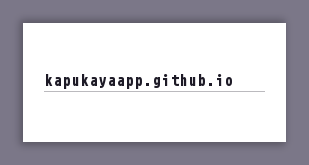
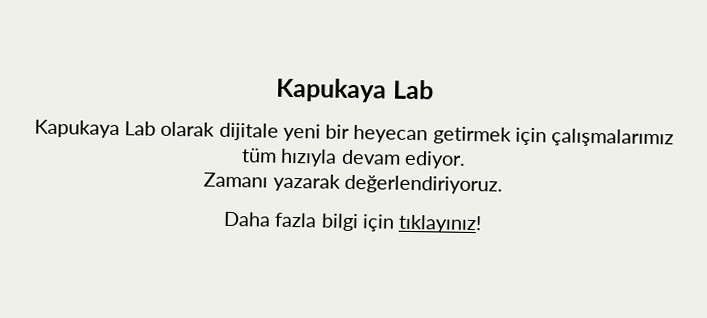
[44,74,233,89] kapukayaapp.github.io -> [275,77,434,103] [33,119,675,148] [241,148,466,169] [203,172,503,195] [222,211,483,234] Kapukaya Lab // Kapukaya Lab olarak dijitale yeni bir heyecan getirmek için çalışmalarımız tüm hızıyla devam ediyor. // Zamanı yazarak değerlendiriyoruz. // Daha fazla bilgi için tıklayınız!

